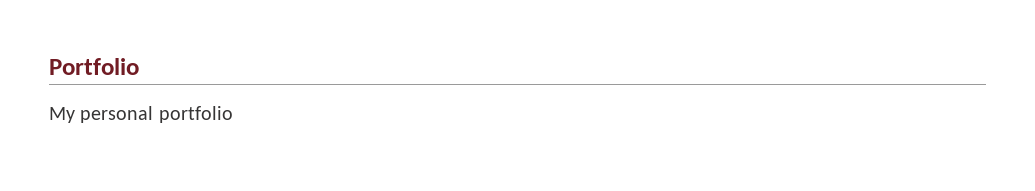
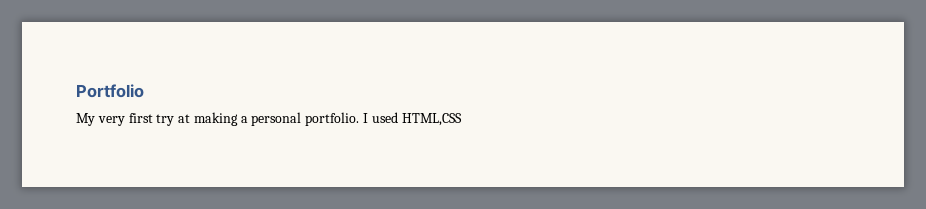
[80,106,233,123] personal portfolio -> [97,112,462,126] very first try at making a personal portfolio. I used HTML,CSS

